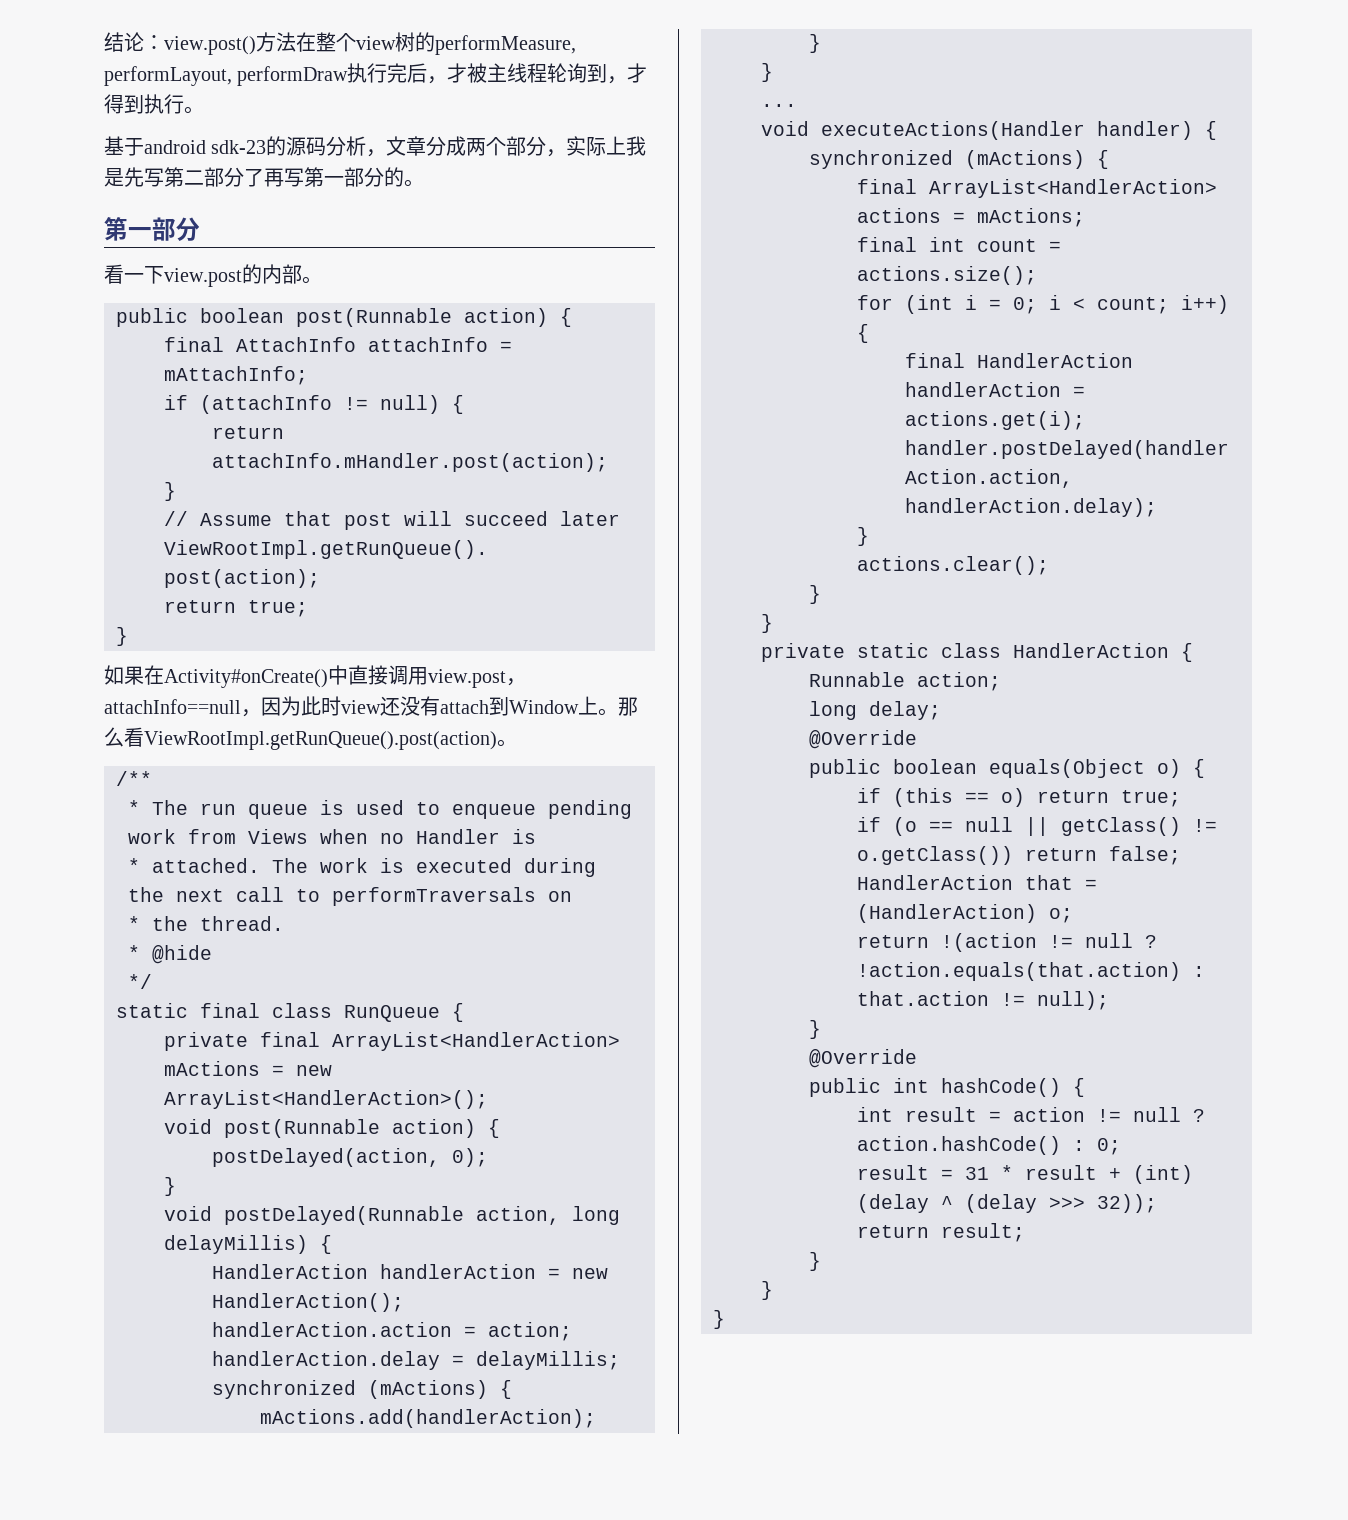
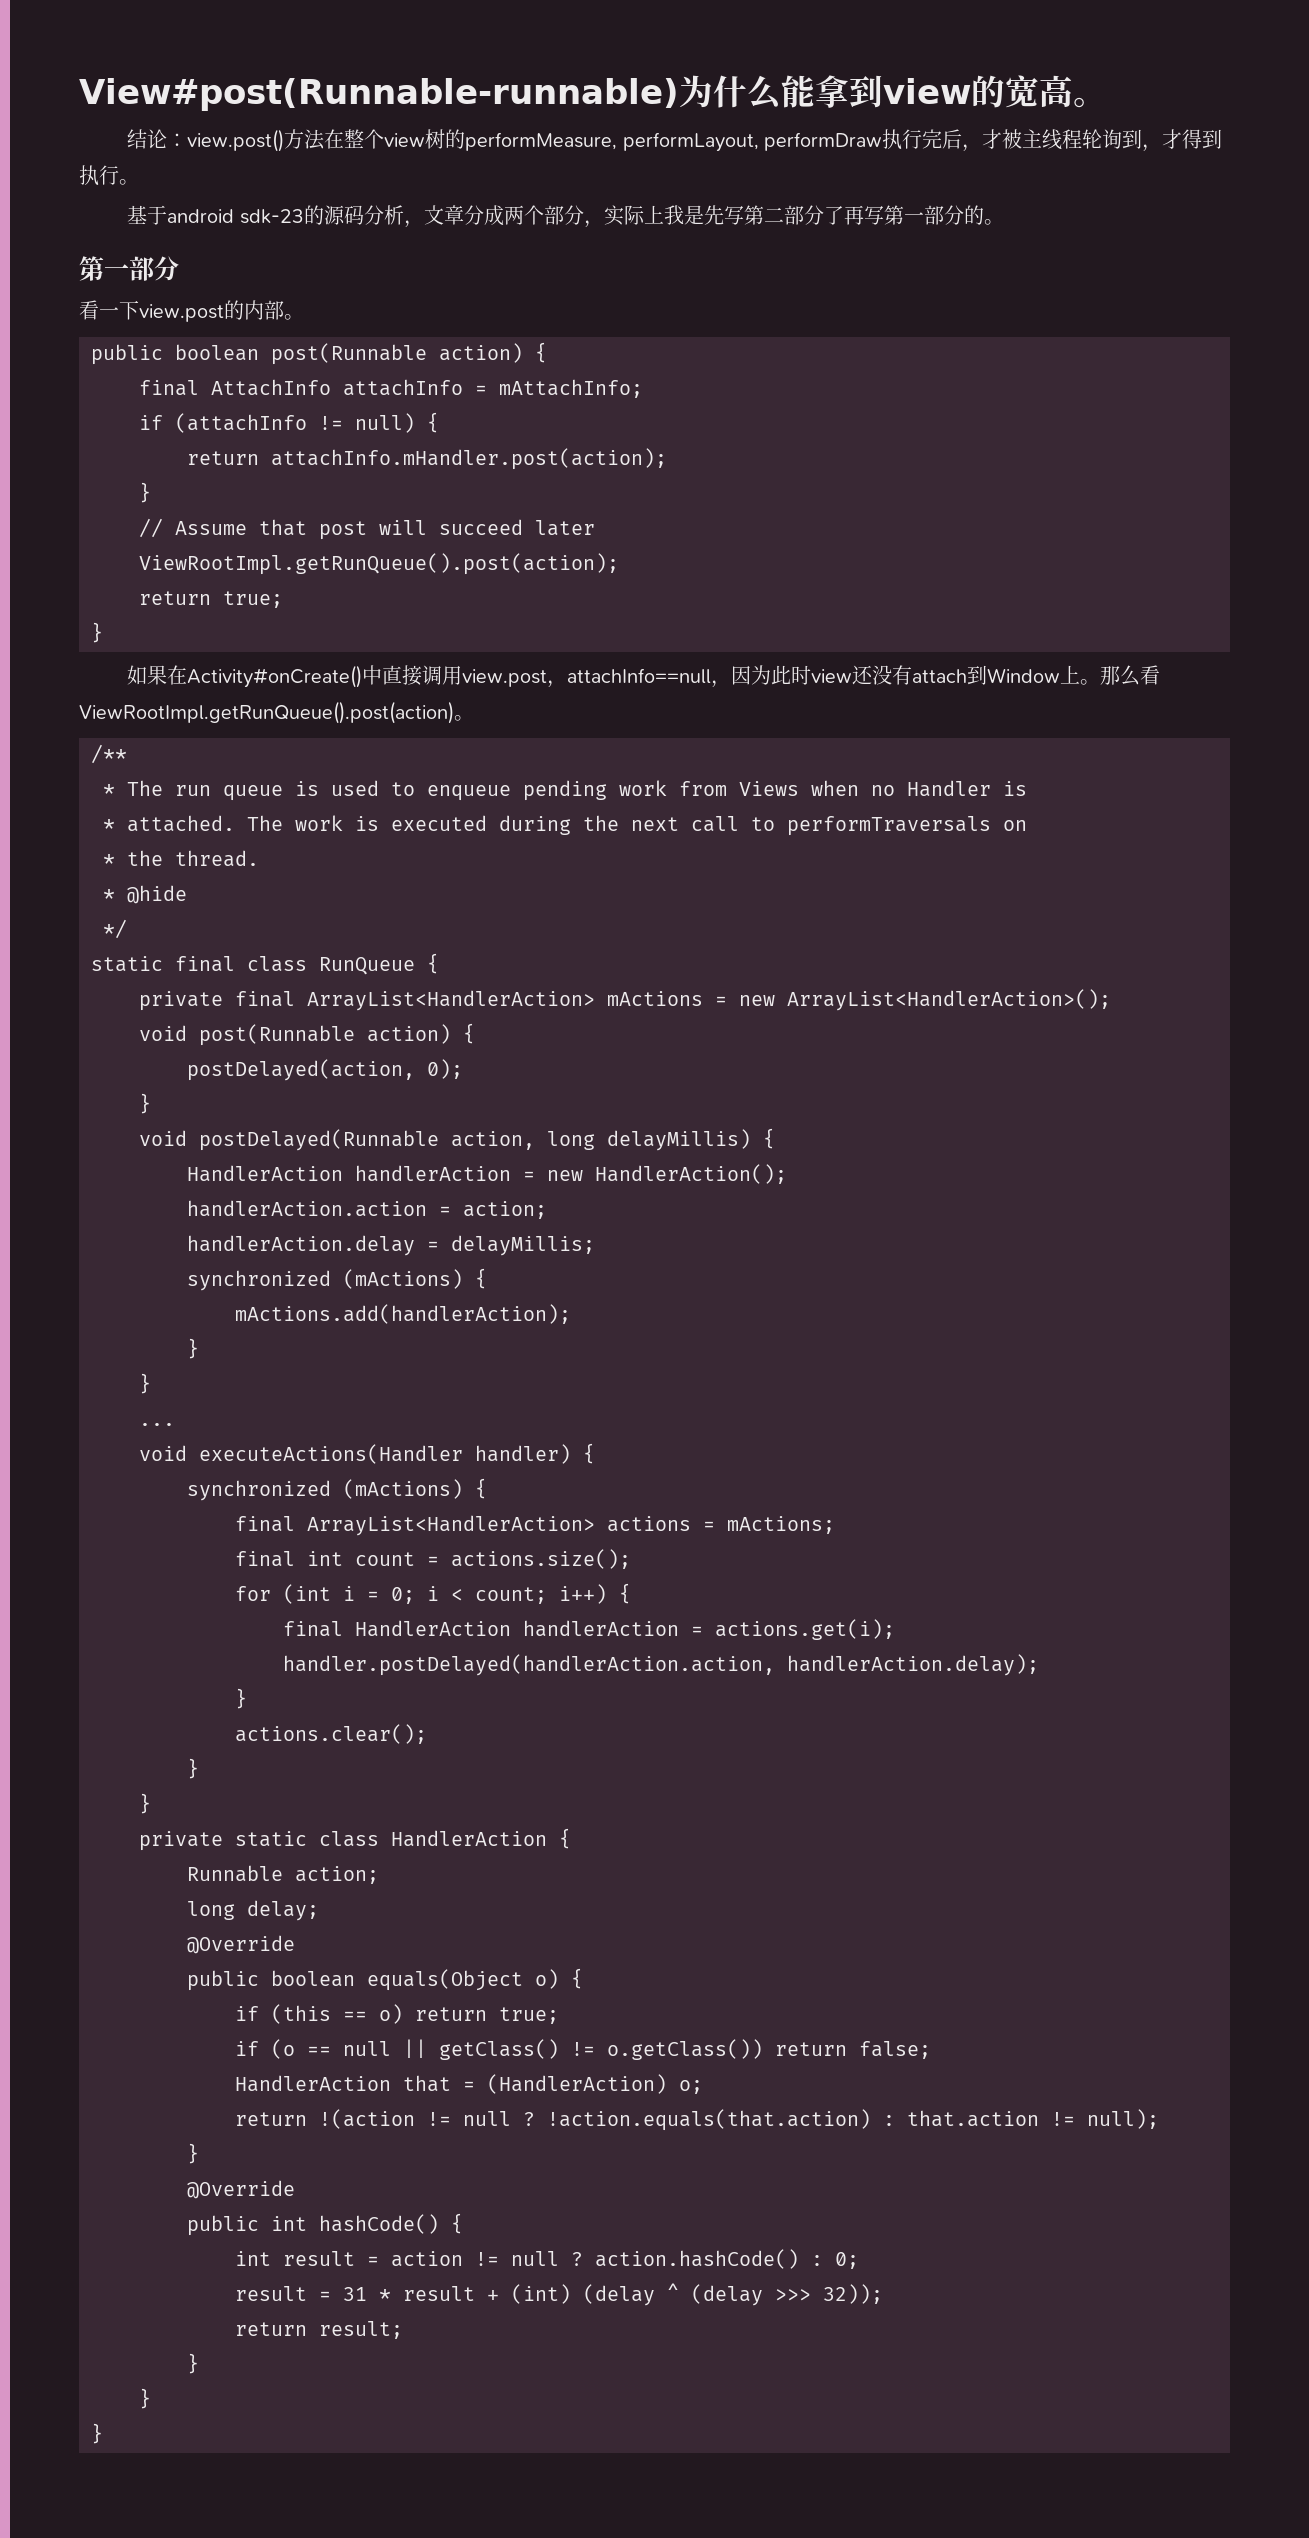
(104, 42) none -> [79,75,1107,111] View#post(Runnable-runnable)为什么能拿到view的宽高。 //

